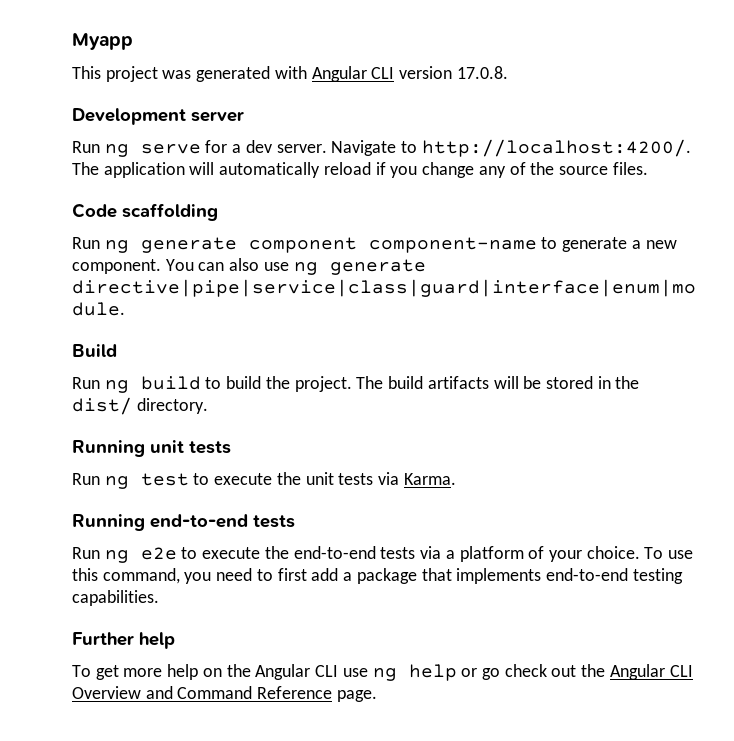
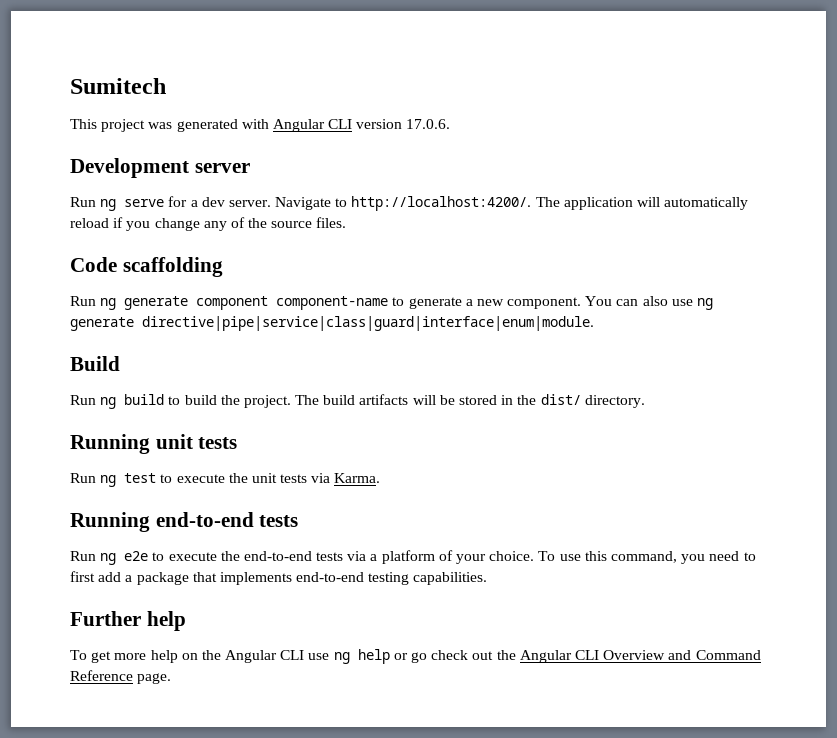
[72,33,133,50] Myapp -> [70,78,166,94] Sumitech
[456,66,508,79] 17.0.8. -> [406,119,451,129] 17.0.6.

